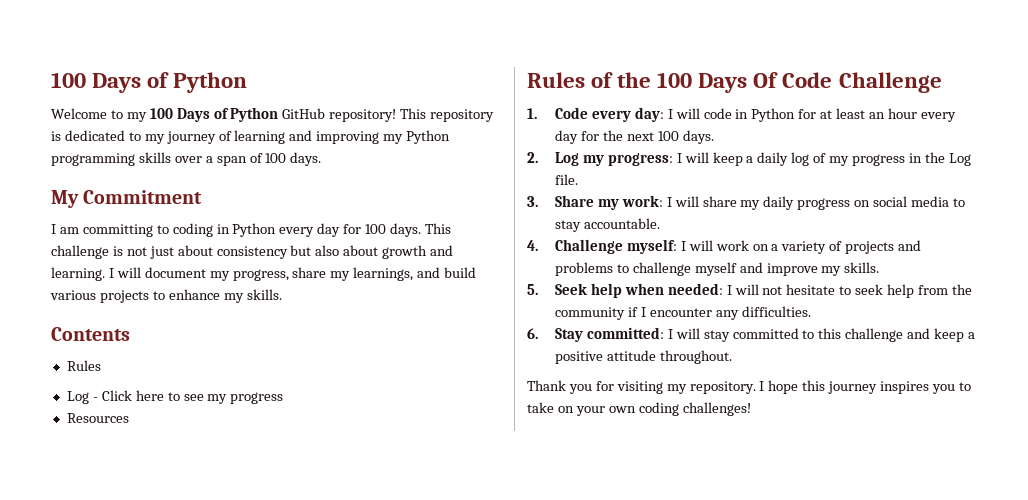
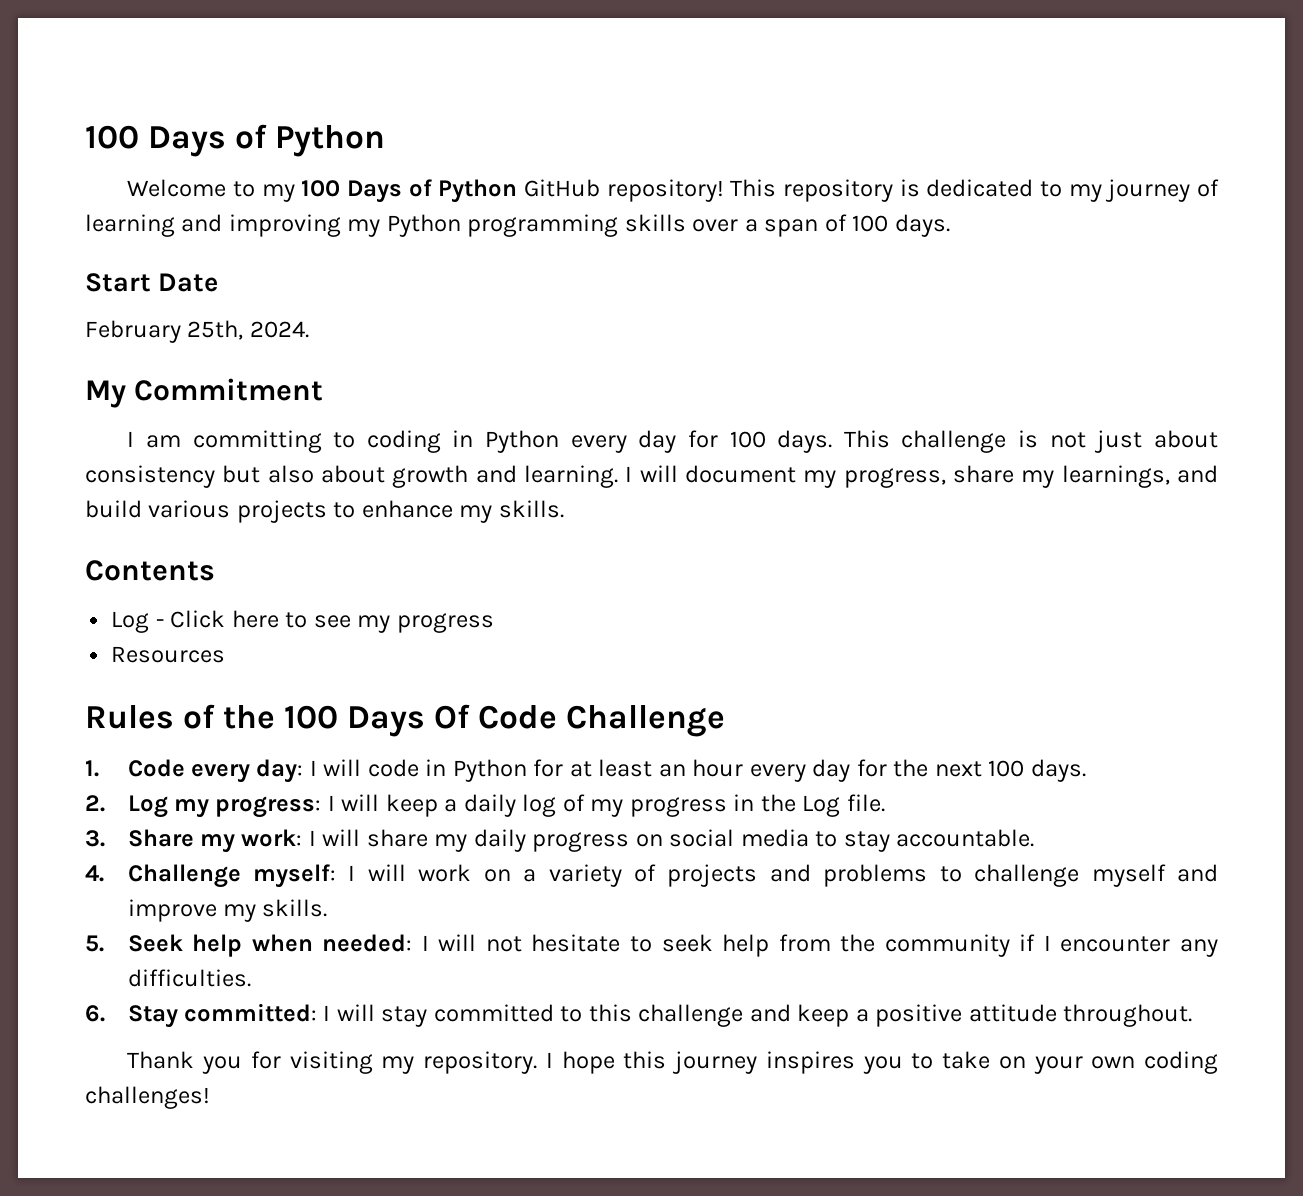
(322, 159) none -> [85,273,219,292] [85,320,309,343] // Start Date // February 25th, 2024.
[66,360,101,371] // Rules -> (215, 570) none

